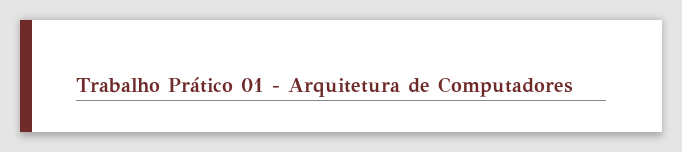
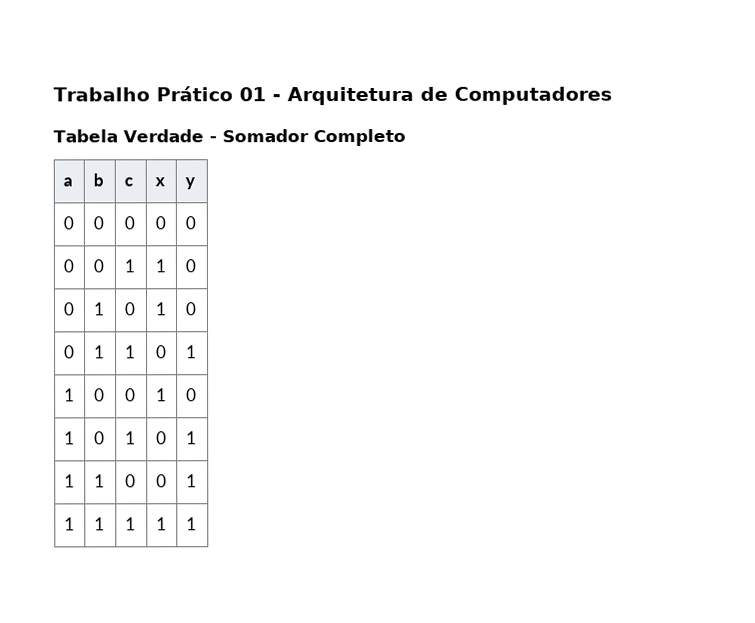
(573, 87) none -> [53,128,406,147] [62,177,73,187] [92,173,104,187] [123,177,133,187] [154,177,165,187] [184,177,195,190] [62,216,74,230] [92,216,104,230] [123,216,135,230] [154,216,166,230] [184,216,196,230] [62,259,74,273] [92,259,104,273] [123,259,135,273] [154,259,166,273] [184,259,196,273] [62,302,75,316] [92,302,105,316] [123,302,136,316] [154,302,167,316] [184,302,197,316] [63,345,75,359] [93,345,105,359] [124,345,136,359] [155,345,167,359] [185,345,197,359] [63,388,75,402] [93,388,105,402] [124,388,136,402] [155,388,167,402] [185,388,197,402] [63,431,75,445] [93,431,105,445] [124,431,136,445] [155,431,167,445] [185,431,197,445] [63,474,75,488] [93,474,105,488] [124,474,136,488] [155,474,167,488] [185,474,197,488] [63,517,75,531] [93,517,105,531] [124,517,136,531] [155,517,167,531] [185,517,197,531] // Tabela Verdade - Somador Completo // a | b | c | x | y // 0 | 0 | 0 | 0 | 0 // 0 | 0 | 1 | 1 | 0 // 0 | 1 | 0 | 1 | 0 // 0 | 1 | 1 | 0 | 1 // 1 | 0 | 0 | 1 | 0 // 1 | 0 | 1 | 0 | 1 // 1 | 1 | 0 | 0 | 1 // 1 | 1 | 1 | 1 | 1

